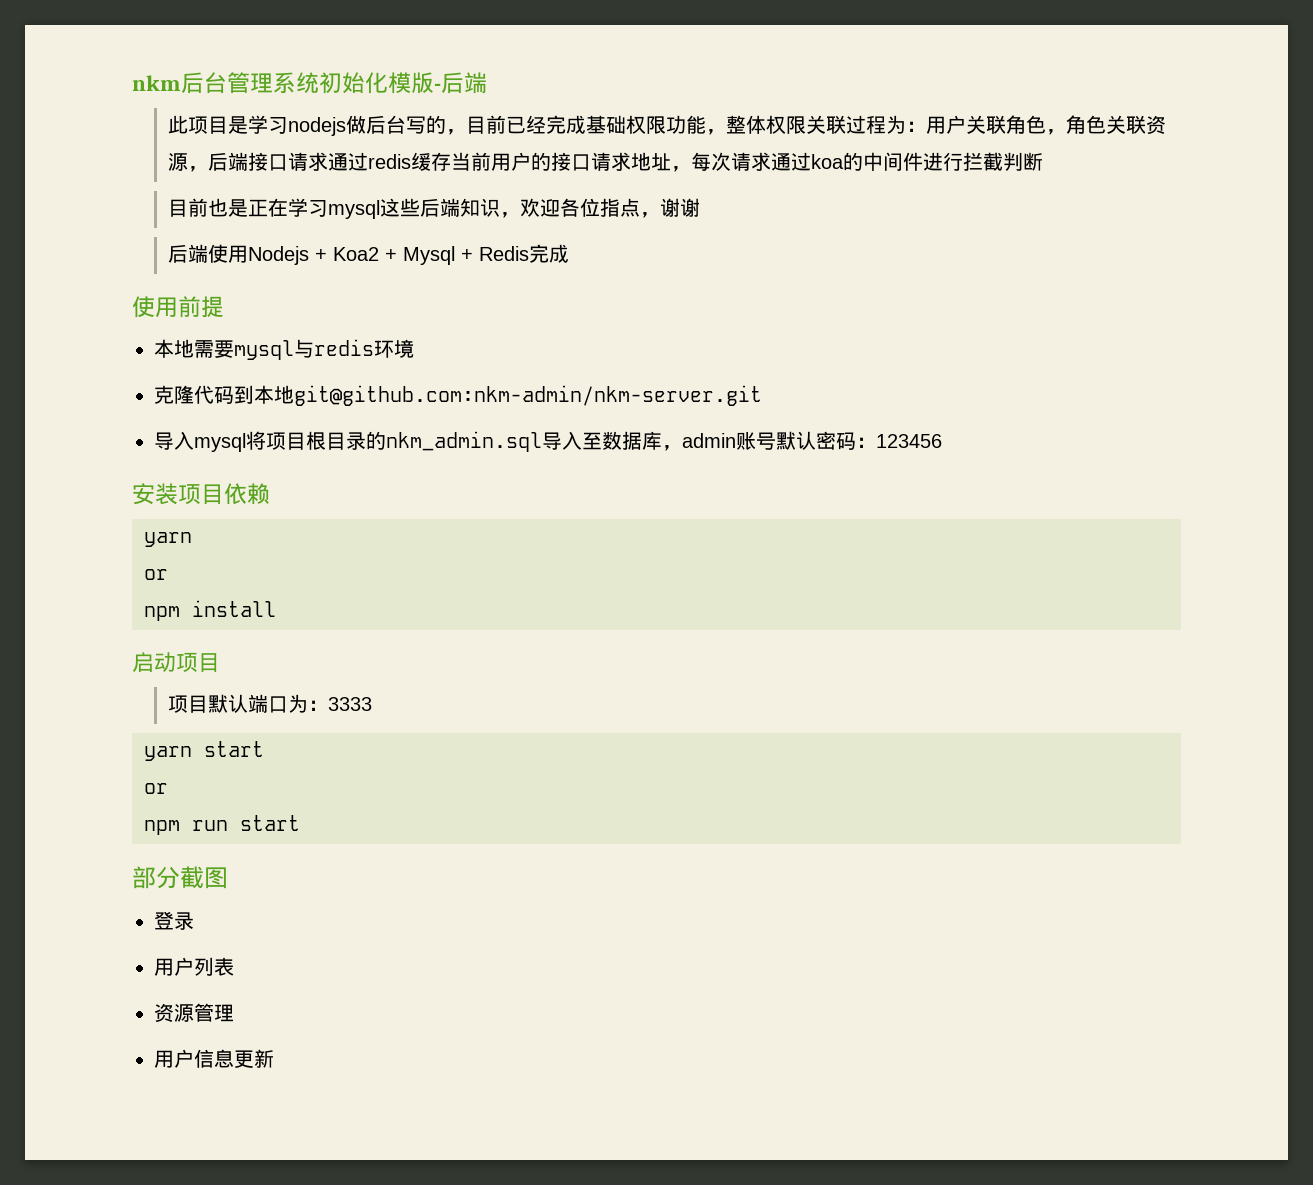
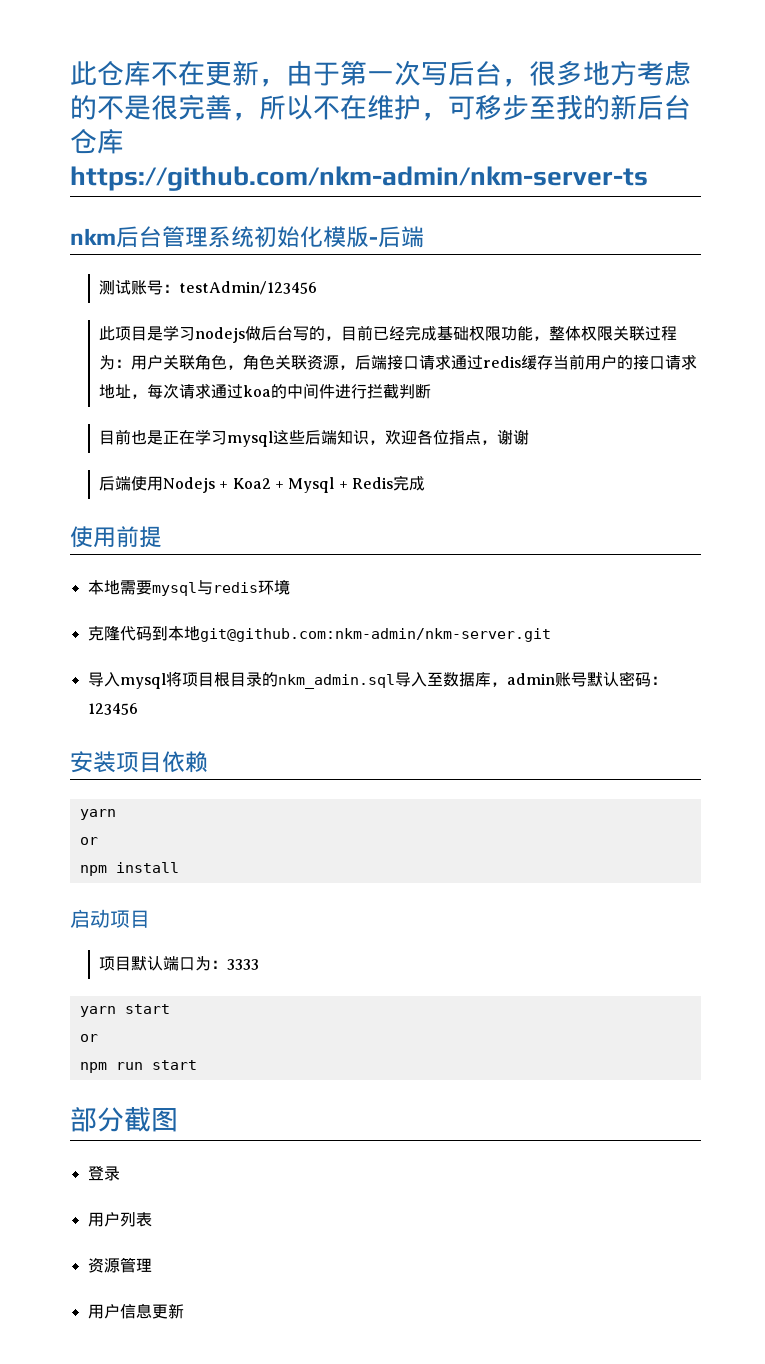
(132, 83) none -> [70,60,691,87] [70,94,691,121] [70,129,124,154] [70,166,648,191] 此仓库不在更新，由于第一次写后台，很多地方考虑的不是很完善，所以不在维护，可移步至我的新后台仓库https://github.com/nkm-admin/nkm-server-ts //
(487, 83) none -> [98,280,317,295] // 测试账号：testAdmin/123456

